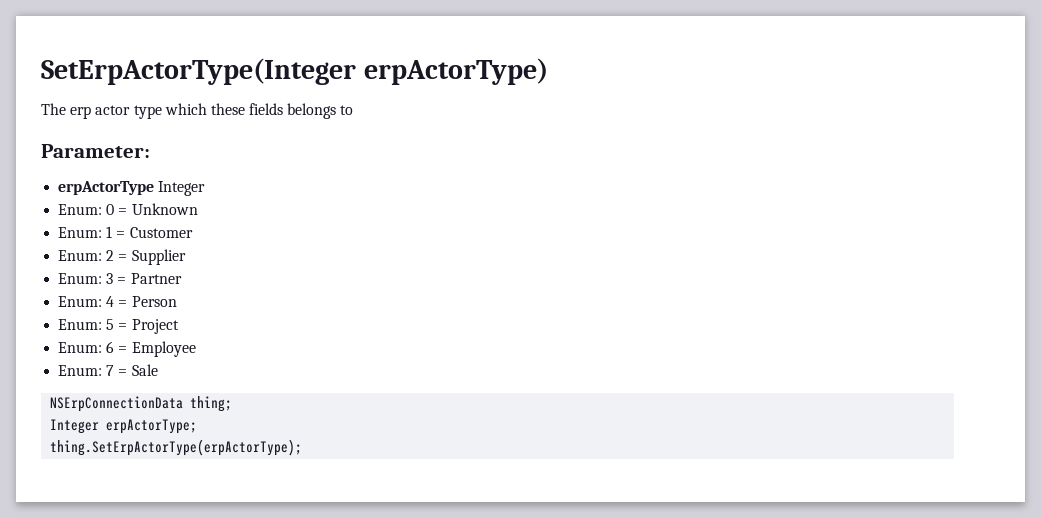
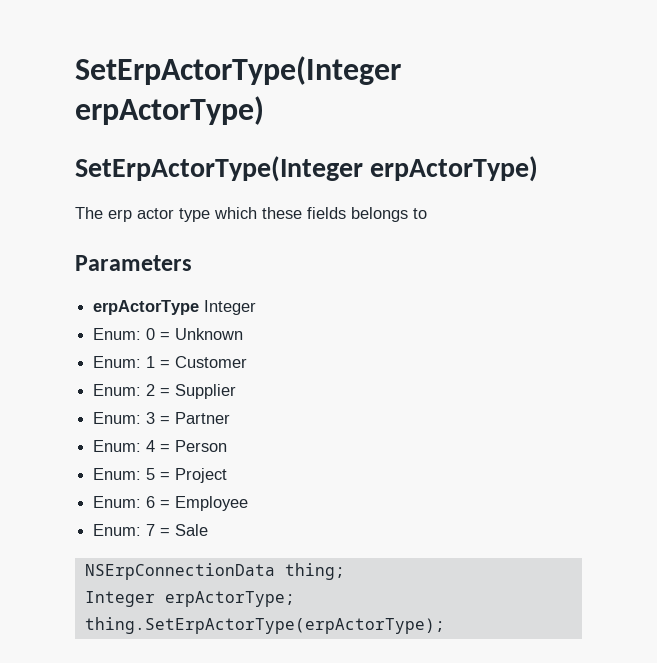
[41,58,548,85] SetErpActorType(Integer erpActorType) -> [75,56,401,85] [75,96,264,125] [75,156,539,182] SetErpActorType(Integer erpActorType) // SetErpActorType(Integer erpActorType)
[41,144,150,158] Parameter: -> [75,255,192,271] Parameters

